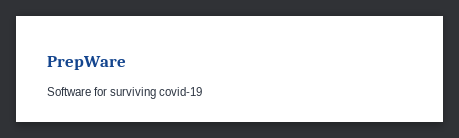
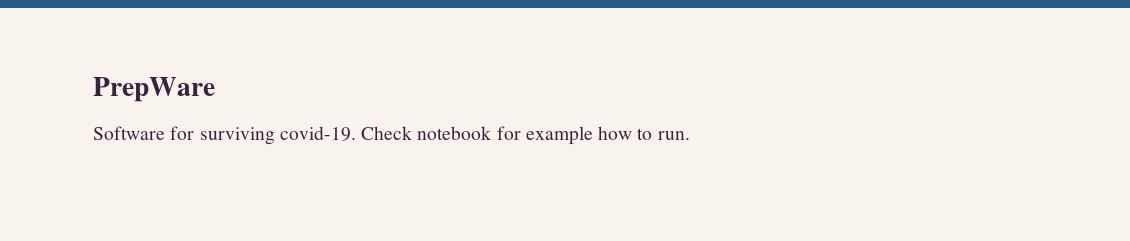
[159,87,203,96] covid-19 -> [279,126,690,145] covid-19. Check notebook for example how to run.

